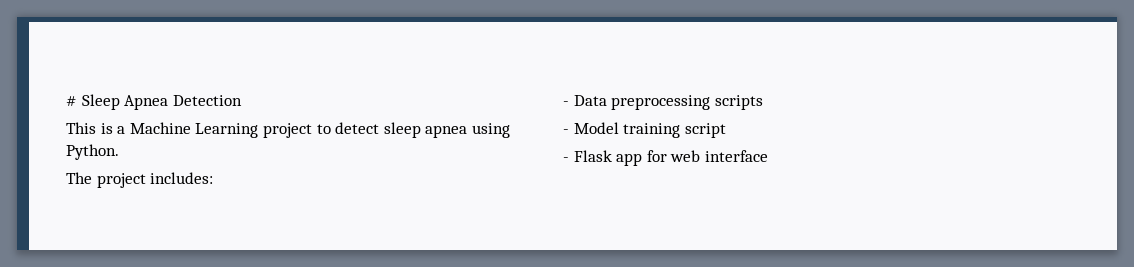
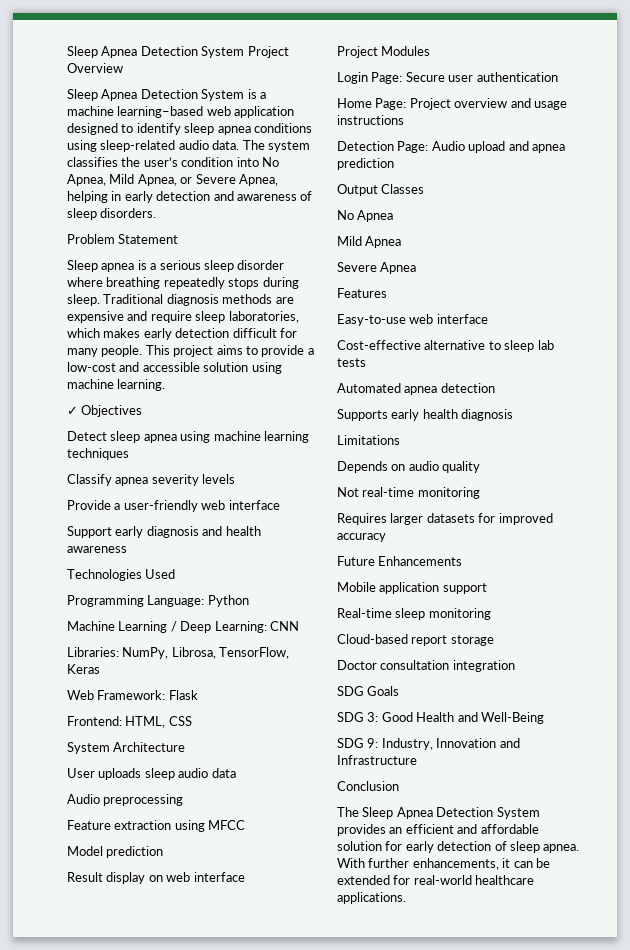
[66,94,242,110] [66,122,510,138] [66,144,119,160] [66,172,214,188] [563,95,763,110] [563,122,726,138] [563,150,768,166] # Sleep Apnea Detection // This is a Machine Learning project to detect sleep apnea using Python. // The project includes: // - Data preprocessing scripts // - Model training script // - Flask app for web interface -> [67,46,289,58] [67,63,123,73] [67,89,266,101] [67,106,295,118] [67,123,312,135] [67,140,310,152] [67,157,279,167] [67,174,278,186] [67,191,313,203] [67,208,157,220] [67,234,179,244] [67,260,285,272] [67,277,299,289] [67,294,294,306] [67,311,299,323] [67,328,297,340] [67,345,314,357] [67,362,282,374] [67,379,166,391] [67,405,143,417] [67,431,309,443] [67,448,129,460] [67,474,236,486] [67,500,280,512] [67,526,261,538] [67,546,127,553] [67,569,176,581] [67,595,249,607] [67,621,299,633] [67,647,290,659] [67,664,100,674] [67,690,198,700] [67,716,192,728] [67,742,186,754] [67,768,236,780] [67,794,184,806] [67,820,246,832] [67,846,164,858] [67,872,245,884] [337,46,431,58] [337,72,558,84] [337,98,567,110] [337,115,404,125] [337,141,565,153] [337,158,394,170] [337,184,425,196] [337,210,394,222] [337,236,402,248] [337,262,417,274] [337,288,387,298] [337,314,488,326] [337,340,554,352] [337,358,366,367] [337,383,495,395] [337,409,514,421] [337,435,400,445] [337,461,481,473] [337,487,480,499] [337,513,553,525] [337,533,386,542] [337,556,463,566] [337,582,487,594] [337,608,491,620] [337,634,494,646] [337,660,515,672] [337,686,400,696] [337,712,544,724] [337,738,520,750] [337,755,417,765] [337,781,399,791] [337,807,540,819] [337,824,539,836] [337,841,580,853] [337,858,550,870] [337,875,535,885] [337,892,406,904] Sleep Apnea Detection System Project Overview // Sleep Apnea Detection System is a machine learning–based web application designed to identify sleep apnea conditions using sleep-related audio data. The system classifies the user’s condition into No Apnea, Mild Apnea, or Severe Apnea, helping in early detection and awareness of sleep disorders. // Problem Statement // Sleep apnea is a serious sleep disorder where breathing repeatedly stops during sleep. Traditional diagnosis methods are expensive and require sleep laboratories, which makes early detection difficult for many people. This project aims to provide a low-cost and accessible solution using machine learning. // ✓ Objectives // Detect sleep apnea using machine learning techniques // Classify apnea severity levels // Provide a user-friendly web interface // Support early diagnosis and health awareness // Technologies Used // Programming Language: Python // Machine Learning / Deep Learning: CNN // Libraries: NumPy, Librosa, TensorFlow, Keras // Web Framework: Flask // Frontend: HTML, CSS // System Architecture // User uploads sleep audio data // Audio preprocessing // Feature extraction using MFCC // Model prediction // Result display on web interface // Project Modules // Login Page: Secure user authentication // Home Page: Project overview and usage instructions // Detection Page: Audio upload and apnea prediction // Output Classes // No Apnea // Mild Apnea // Severe Apnea // Features // Easy-to-use web interface // Cost-effective alternative to sleep lab tests // Automated apnea detection // Supports early health diagnosis // Limitations // Depends on audio quality // Not real-time monitoring // Requires larger datasets for improved accuracy // Future Enhancements // Mobile application support // Real-time sleep monitoring // Cloud-based report storage // Doctor consultation integration // SDG Goals // SDG 3: Good Health and Well-Being // SDG 9: Industry, Innovation and Infrastructure // Conclusion // The Sleep Apnea Detection System provides an efficient and affordable solution for early detection of sleep apnea. With further enhancements, it can be extended for real-world healthcare applications.

